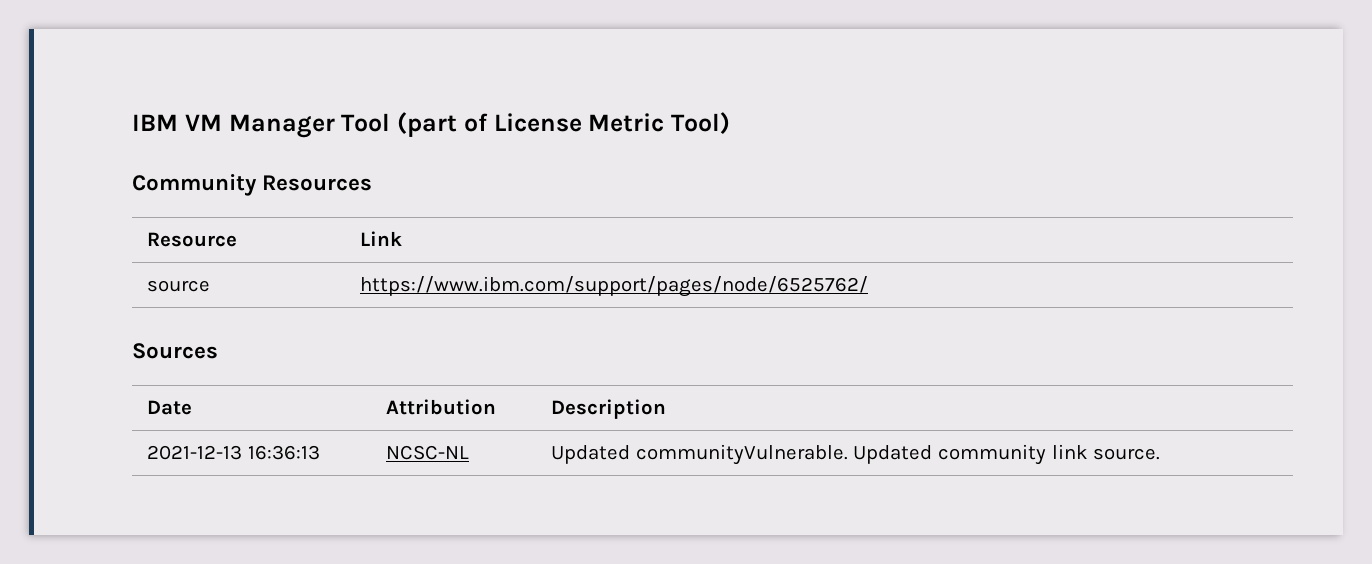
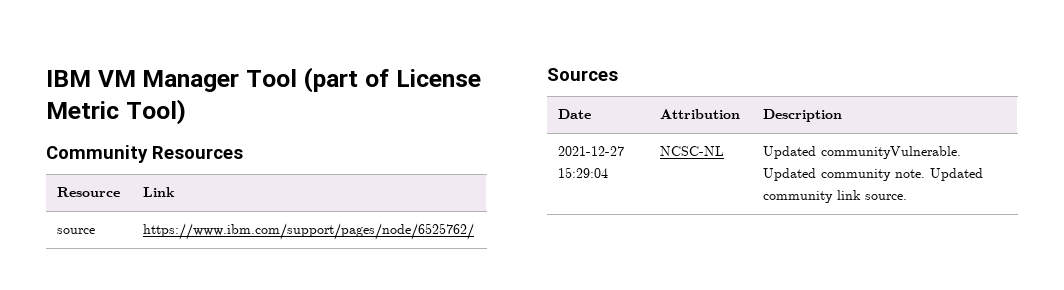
[147,445,320,460] 2021-12-13 16:36:13 -> [558,146,625,156] [558,167,609,178] 2021-12-27 15:29:04
(1046, 454) none -> [895,168,984,181] [763,191,834,203] note. Updated community

